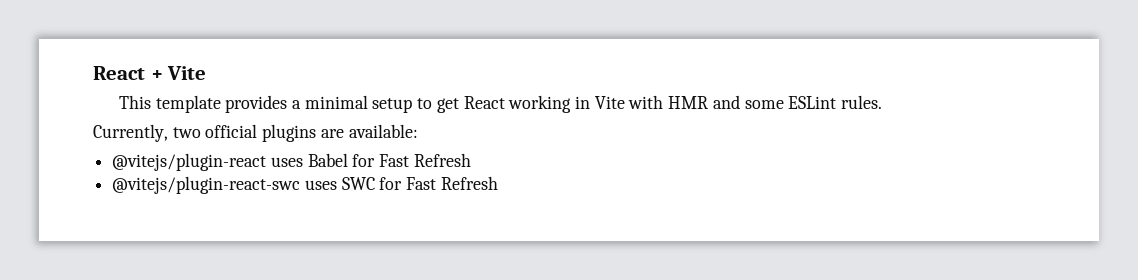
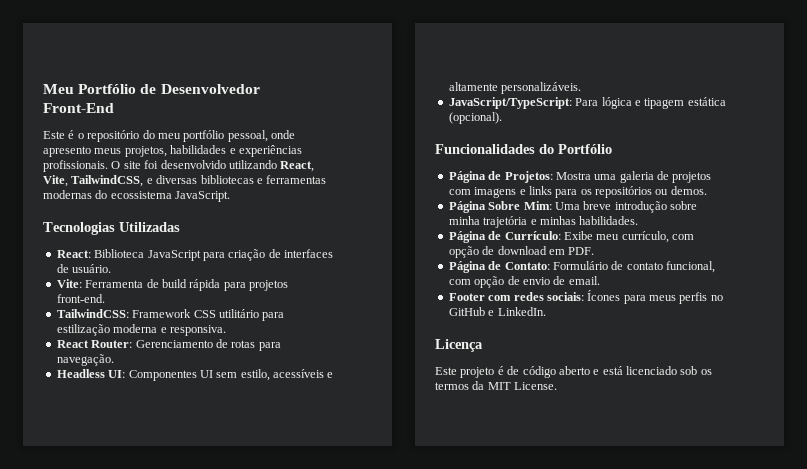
[93,66,207,80] [118,95,883,113] [93,124,418,142] [112,153,471,171] [112,176,498,194] React + Vite // This template provides a minimal setup to get React working in Vite with HMR and some ESLint rules. // Currently, two official plugins are available: // @vitejs/plugin-react uses Babel for Fast Refresh // @vitejs/plugin-react-swc uses SWC for Fast Refresh -> [43,84,260,94] [43,103,114,113] [43,130,295,142] [43,145,302,157] [43,160,315,172] [43,175,327,187] [43,190,231,202] [43,222,180,235] [56,249,333,261] [56,264,112,273] [56,279,288,291] [56,294,105,303] [56,309,285,321] [56,324,226,336] [56,339,281,351] [56,354,114,366] [56,369,334,381] [448,82,582,94] [448,97,726,109] [448,112,502,124] [435,144,612,154] [448,171,712,183] [448,186,707,198] [448,201,697,213] [448,216,639,228] [448,231,694,243] [448,246,595,258] [448,261,715,273] [448,276,600,288] [448,290,723,304] [448,307,546,316] [435,339,483,352] [435,366,712,378] [435,381,558,390] Meu Portfólio de Desenvolvedor Front-End // Este é o repositório do meu portfólio pessoal, onde apresento meus projetos, habilidades e experiências profissionais. O site foi desenvolvido utilizando React, Vite, TailwindCSS, e diversas bibliotecas e ferramentas modernas do ecossistema JavaScript. // Tecnologias Utilizadas // React: Biblioteca JavaScript para criação de interfaces de usuário. // Vite: Ferramenta de build rápida para projetos front-end. // TailwindCSS: Framework CSS utilitário para estilização moderna e responsiva. // React Router: Gerenciamento de rotas para navegação. // Headless UI: Componentes UI sem estilo, acessíveis e altamente personalizáveis. // JavaScript/TypeScript: Para lógica e tipagem estática (opcional). // Funcionalidades do Portfólio // Página de Projetos: Mostra uma galeria de projetos com imagens e links para os repositórios ou demos. // Página Sobre Mim: Uma breve introdução sobre minha trajetória e minhas habilidades. // Página de Currículo: Exibe meu currículo, com opção de download em PDF. // Página de Contato: Formulário de contato funcional, com opção de envio de email. // Footer com redes sociais: Ícones para meus perfis no GitHub e LinkedIn. // Licença // Este projeto é de código aberto e está licenciado sob os termos da MIT License.

